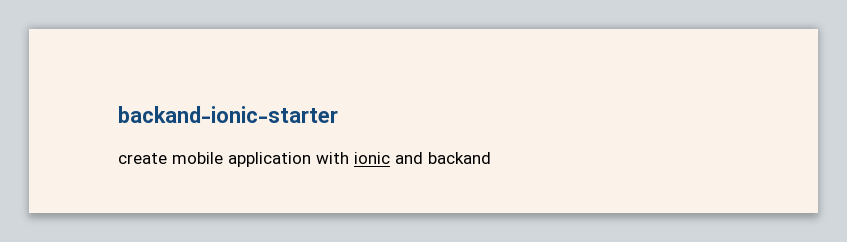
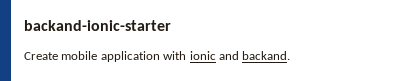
[118,153,167,164] create -> [24,52,58,60] Create
[428,152,491,164] backand -> [242,51,291,60] backand.

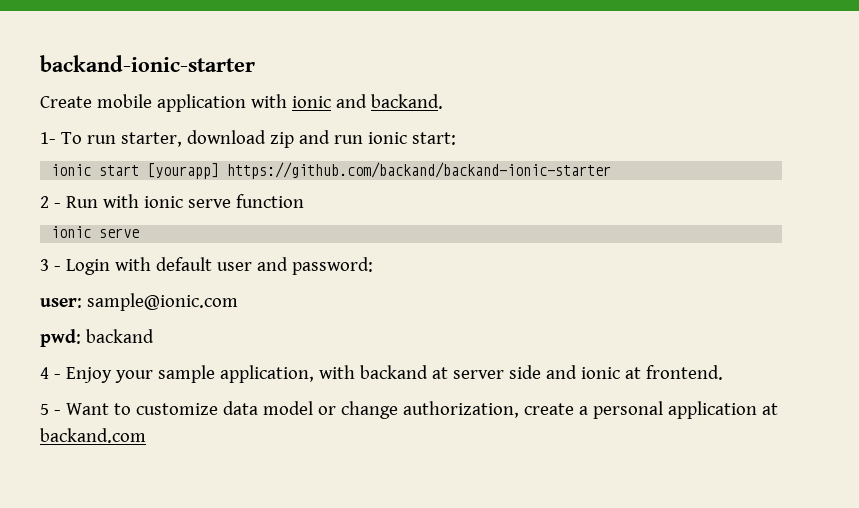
(291, 55) none -> [40,130,456,148] [51,162,612,179] [40,194,304,208] [51,226,140,238] [40,257,373,275] [40,293,238,311] [40,329,154,347] [40,365,723,383] [40,401,778,419] [40,428,146,443] // 1- To run starter, download zip and run ionic start: // ionic start [yourapp] https://github.com/backand/backand-ionic-starter // 2 - Run with ionic serve function // ionic serve // 3 - Login with default user and password: // user: sample@ionic.com // pwd: backand // 4 - Enjoy your sample application, with backand at server side and ionic at frontend. // 5 - Want to customize data model or change authorization, create a personal application at backand.com

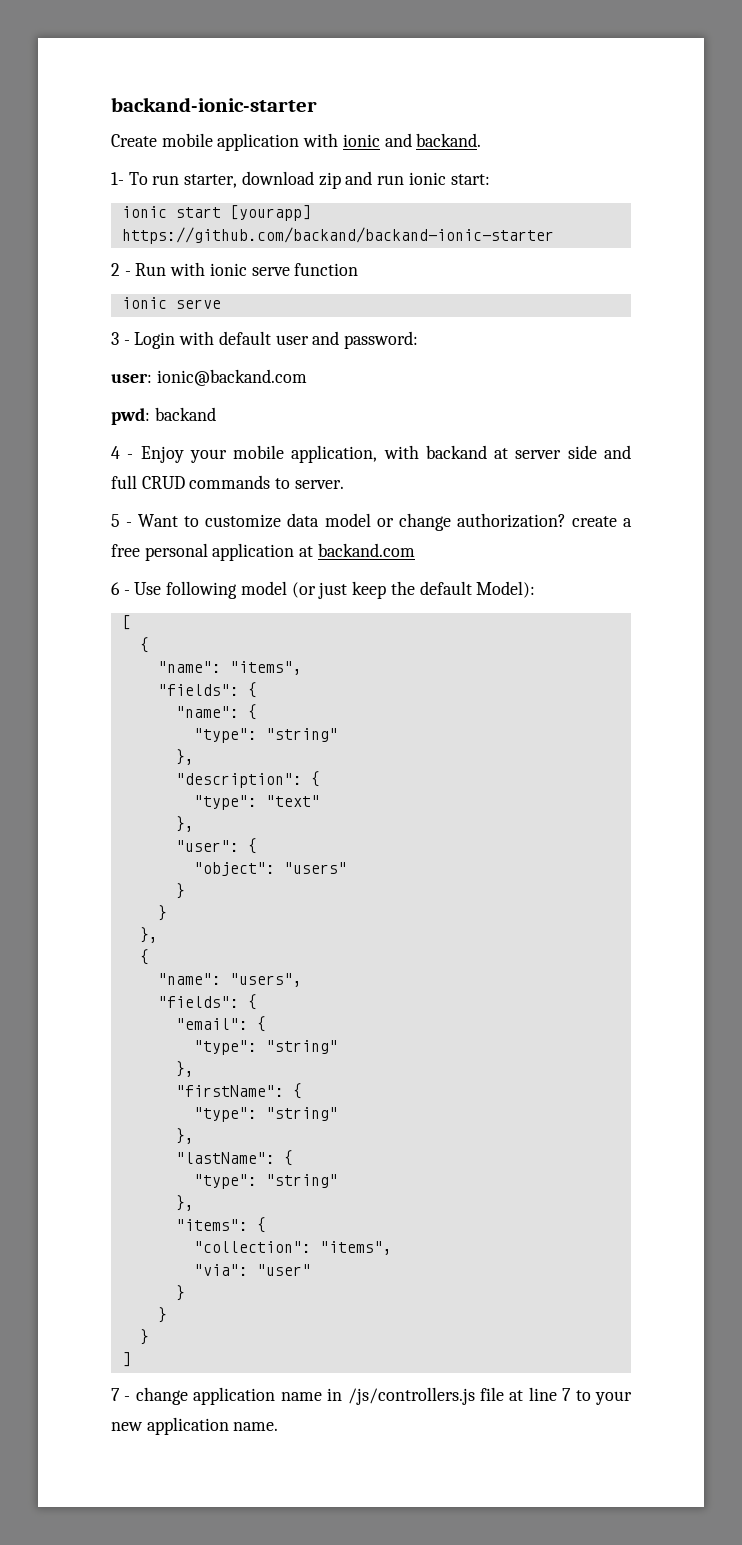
[86,293,238,311] sample@ionic.com -> [156,369,307,386] ionic@backand.com
[157,365,215,383] sample -> [233,445,285,459] mobile
[580,365,723,380] ionic at frontend. -> [111,475,344,489] full CRUD commands to server.
[402,401,519,418] authorization, -> [456,513,566,528] authorization?
(588, 410) none -> [111,544,140,557] free
(146, 435) none -> [111,581,536,599] [121,615,131,630] [139,637,149,653] [157,661,302,675] [157,682,257,698] [175,704,257,720] [193,728,338,743] [175,749,194,765] [175,771,320,788] [193,795,320,810] [175,816,194,832] [175,838,257,854] [193,862,347,876] [175,883,185,899] [157,905,167,921] [139,927,158,943] [139,949,149,965] [157,973,302,987] [157,994,257,1010] [175,1016,266,1032] [193,1040,338,1055] [175,1061,194,1077] [175,1083,302,1099] [193,1107,338,1122] [175,1128,194,1144] [175,1150,293,1166] [193,1174,338,1189] [175,1195,194,1211] [175,1217,266,1233] [193,1241,392,1255] [193,1264,311,1276] [175,1285,185,1301] [157,1307,167,1323] [139,1329,149,1345] [121,1352,131,1367] [111,1387,633,1405] [111,1417,279,1435] // 6 - Use following model (or just keep the default Model): // [ // { // "name": "items", // "fields": { // "name": { // "type": "string" // }, // "description": { // "type": "text" // }, // "user": { // "object": "users" // } // } // }, // { // "name": "users", // "fields": { // "email": { // "type": "string" // }, // "firstName": { // "type": "string" // }, // "lastName": { // "type": "string" // }, // "items": { // "collection": "items", // "via": "user" // } // } // } // ] // 7 - change application name in /js/controllers.js file at line 7 to your new application name.

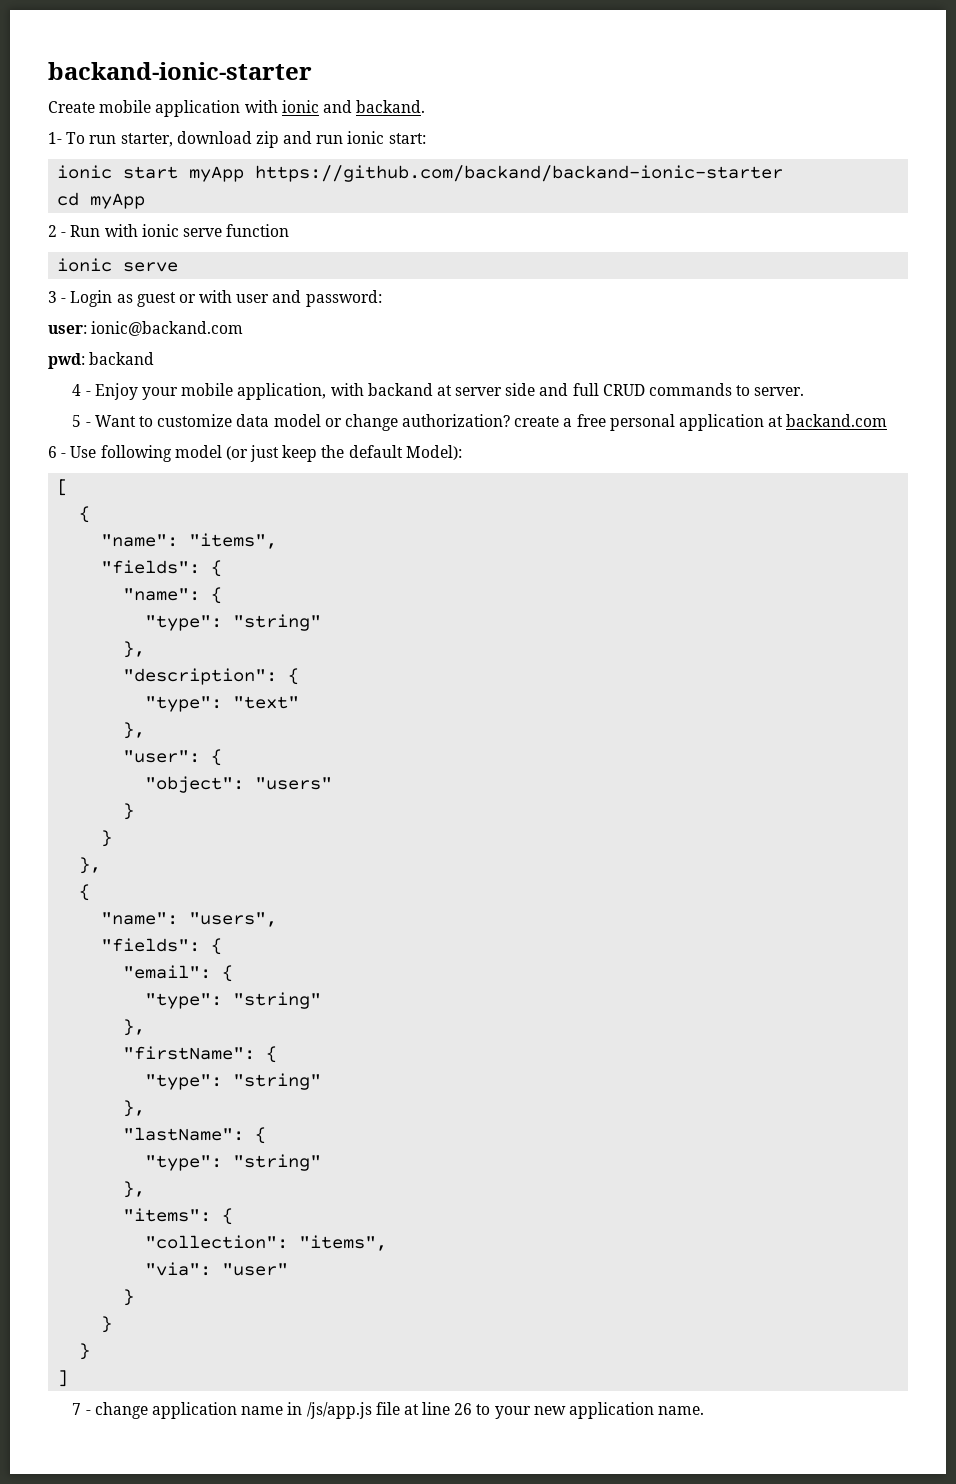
[229,205,311,221] [yourapp] -> [189,166,245,182] myApp
(554, 235) none -> [57,192,146,209] // cd myApp
[179,331,271,345] with default -> [116,290,233,307] as guest or with
[347,1387,475,1405] /js/controllers.js -> [306,1402,372,1419] /js/app.js
[562,1388,572,1401] 7 -> [454,1403,473,1415] 26

